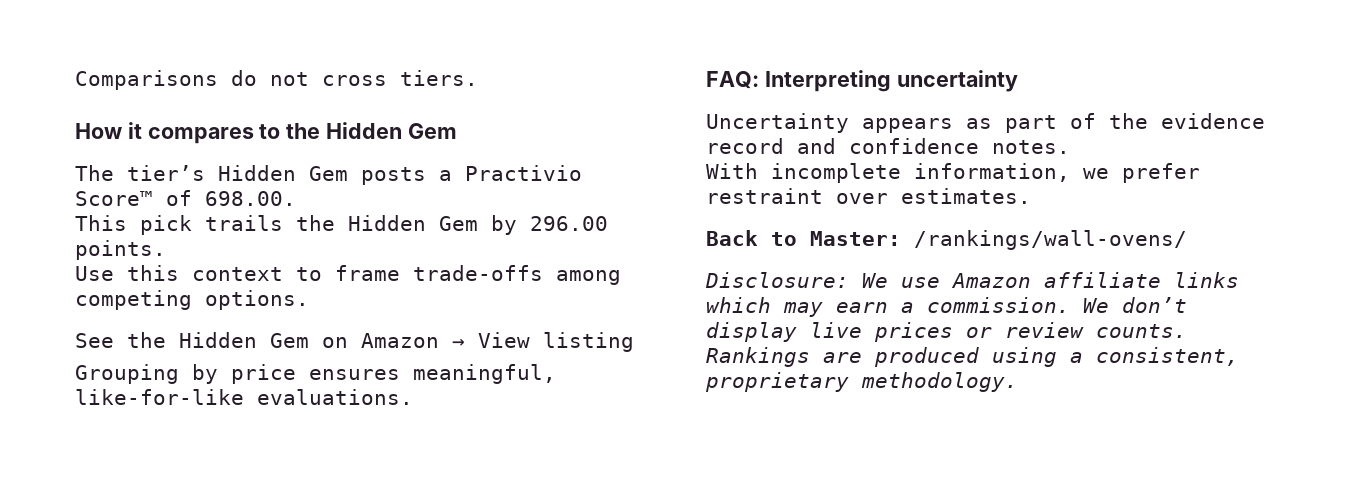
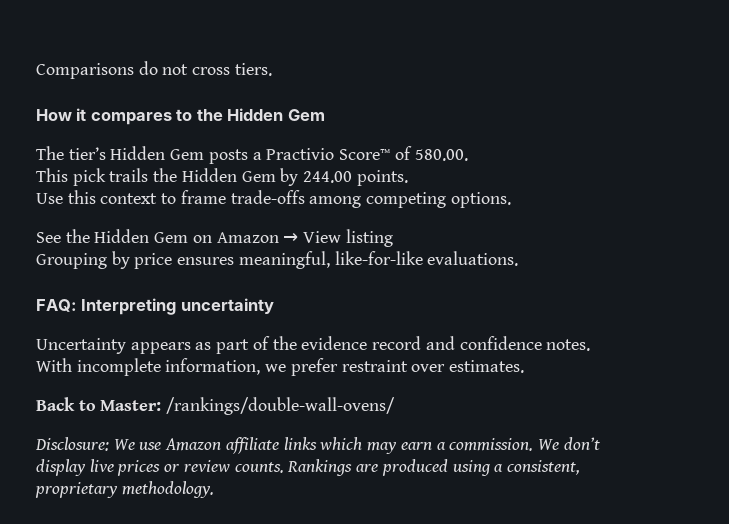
[205,191,296,206] 698.00. -> [414,149,468,161] 580.00.
[530,216,608,231] 296.00 -> [303,171,353,183] 244.00
[914,230,1187,250] /rankings/wall-ovens/ -> [166,397,396,415] /rankings/double-wall-ovens/

